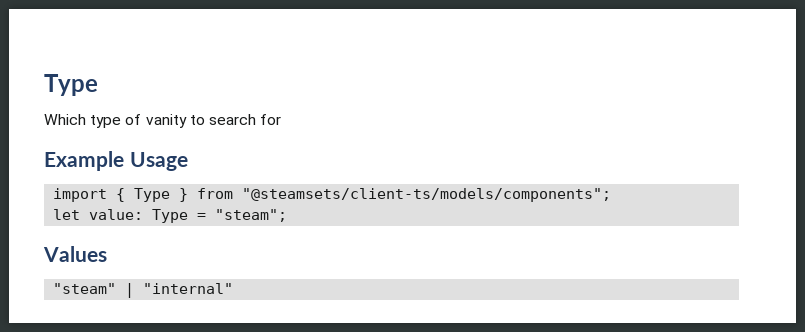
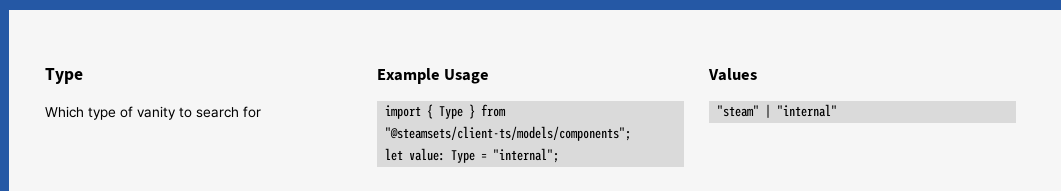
[215,209,288,222] "steam"; -> [493,148,560,163] "internal";

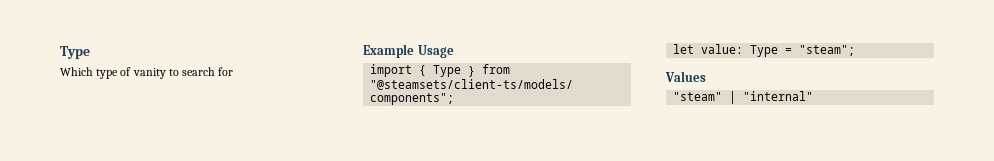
[493,148,560,163] "internal"; -> [799,45,856,56] "steam";

